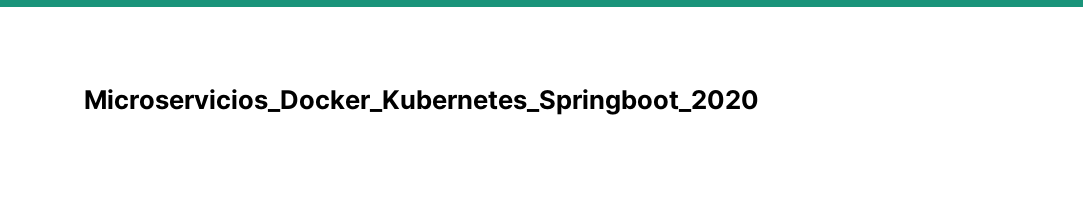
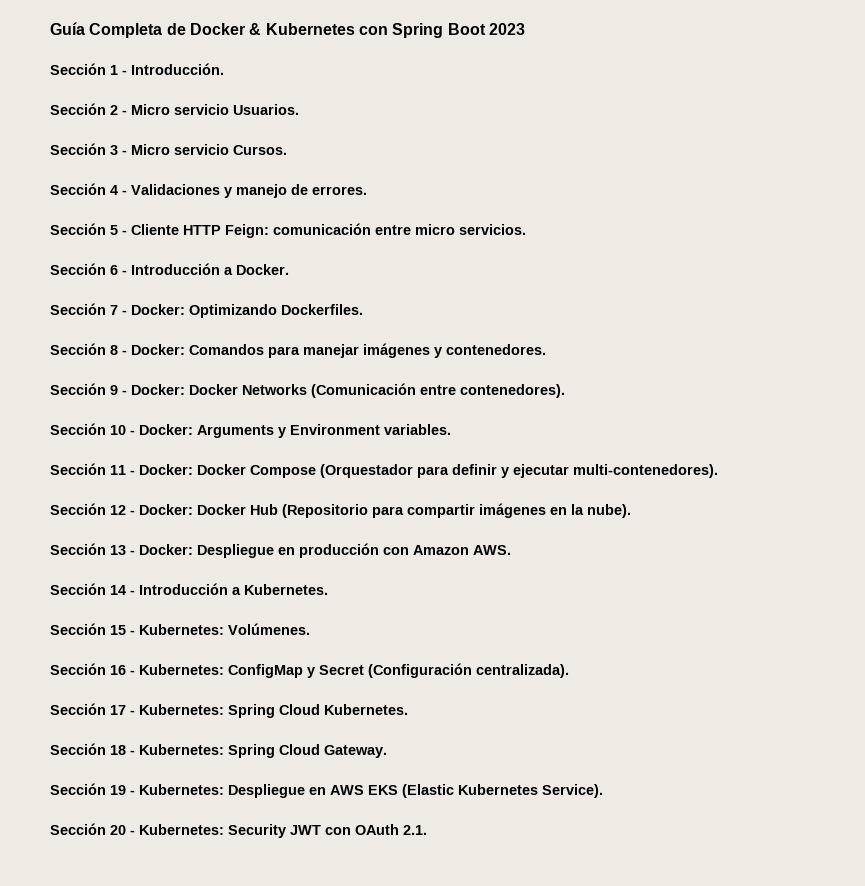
[84,89,759,115] Microservicios_Docker_Kubernetes_Springboot_2020 -> [50,22,525,38] [50,63,224,75] [50,103,299,115] [50,143,287,155] [50,183,367,198] [50,223,526,238] [50,263,289,275] [50,303,363,318] [50,343,546,358] [50,383,565,398] [50,423,451,438] [50,463,718,478] [50,503,631,518] [50,543,511,558] [50,583,328,595] [50,623,310,635] [50,663,569,678] [50,703,408,718] [50,743,387,758] [50,783,603,798] [50,823,427,838] Guía Completa de Docker & Kubernetes con Spring Boot 2023 // Sección 1 - Introducción. // Sección 2 - Micro servicio Usuarios. // Sección 3 - Micro servicio Cursos. // Sección 4 - Validaciones y manejo de errores. // Sección 5 - Cliente HTTP Feign: comunicación entre micro servicios. // Sección 6 - Introducción a Docker. // Sección 7 - Docker: Optimizando Dockerfiles. // Sección 8 - Docker: Comandos para manejar imágenes y contenedores. // Sección 9 - Docker: Docker Networks (Comunicación entre contenedores). // Sección 10 - Docker: Arguments y Environment variables. // Sección 11 - Docker: Docker Compose (Orquestador para definir y ejecutar multi-contenedores). // Sección 12 - Docker: Docker Hub (Repositorio para compartir imágenes en la nube). // Sección 13 - Docker: Despliegue en producción con Amazon AWS. // Sección 14 - Introducción a Kubernetes. // Sección 15 - Kubernetes: Volúmenes. // Sección 16 - Kubernetes: ConfigMap y Secret (Configuración centralizada). // Sección 17 - Kubernetes: Spring Cloud Kubernetes. // Sección 18 - Kubernetes: Spring Cloud Gateway. // Sección 19 - Kubernetes: Despliegue en AWS EKS (Elastic Kubernetes Service). // Sección 20 - Kubernetes: Security JWT con OAuth 2.1.

